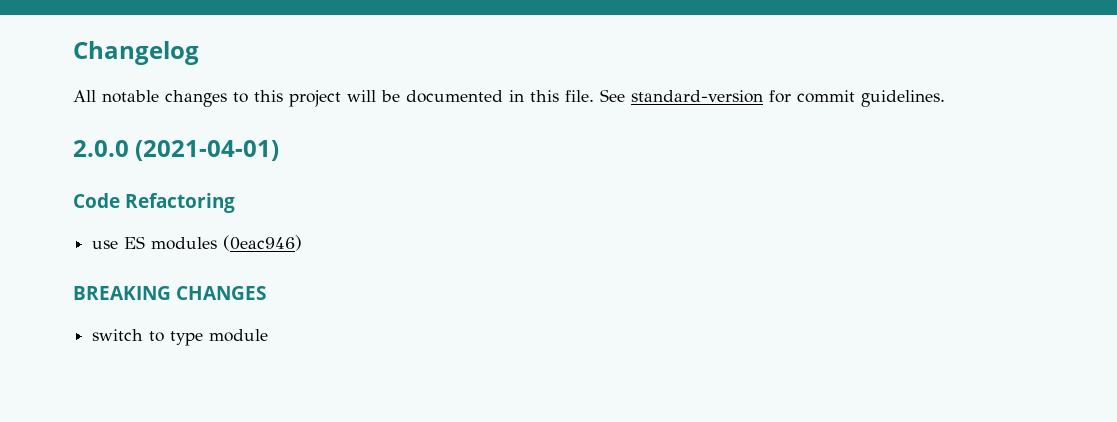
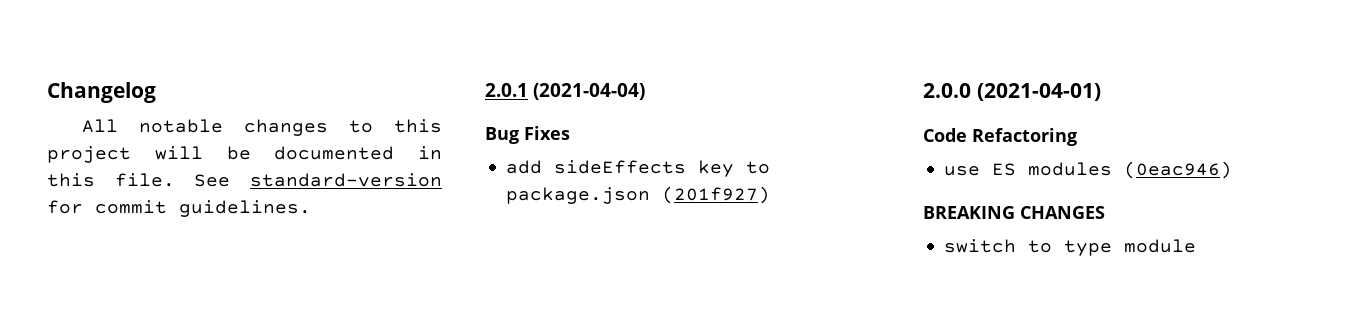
(945, 98) none -> [485,83,646,100] [485,126,570,144] [506,160,771,177] [506,186,771,204] // 2.0.1 (2021-04-04) // Bug Fixes // add sideEffects key to package.json (201f927)

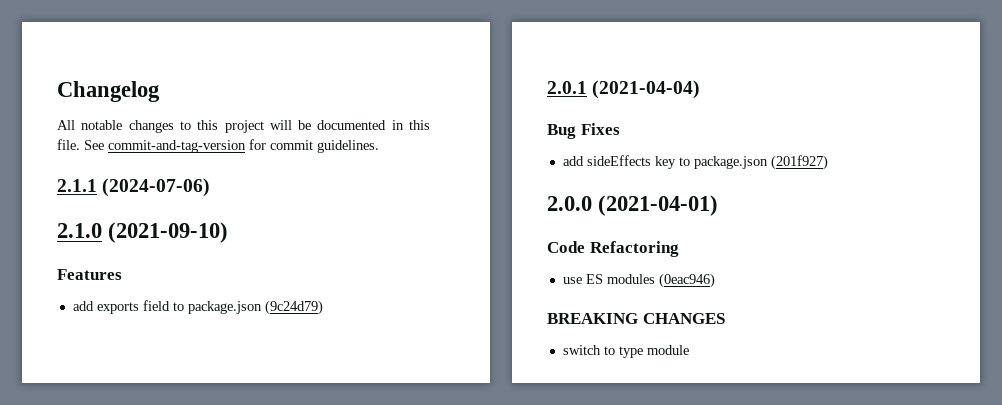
[250,173,442,187] standard-version -> [108,140,246,153] commit-and-tag-version
(311, 208) none -> [57,178,211,197] [57,222,229,243] [57,269,122,280] [72,300,323,315] // 2.1.1 (2024-07-06) // 2.1.0 (2021-09-10) // Features // add exports field to package.json (9c24d79)

